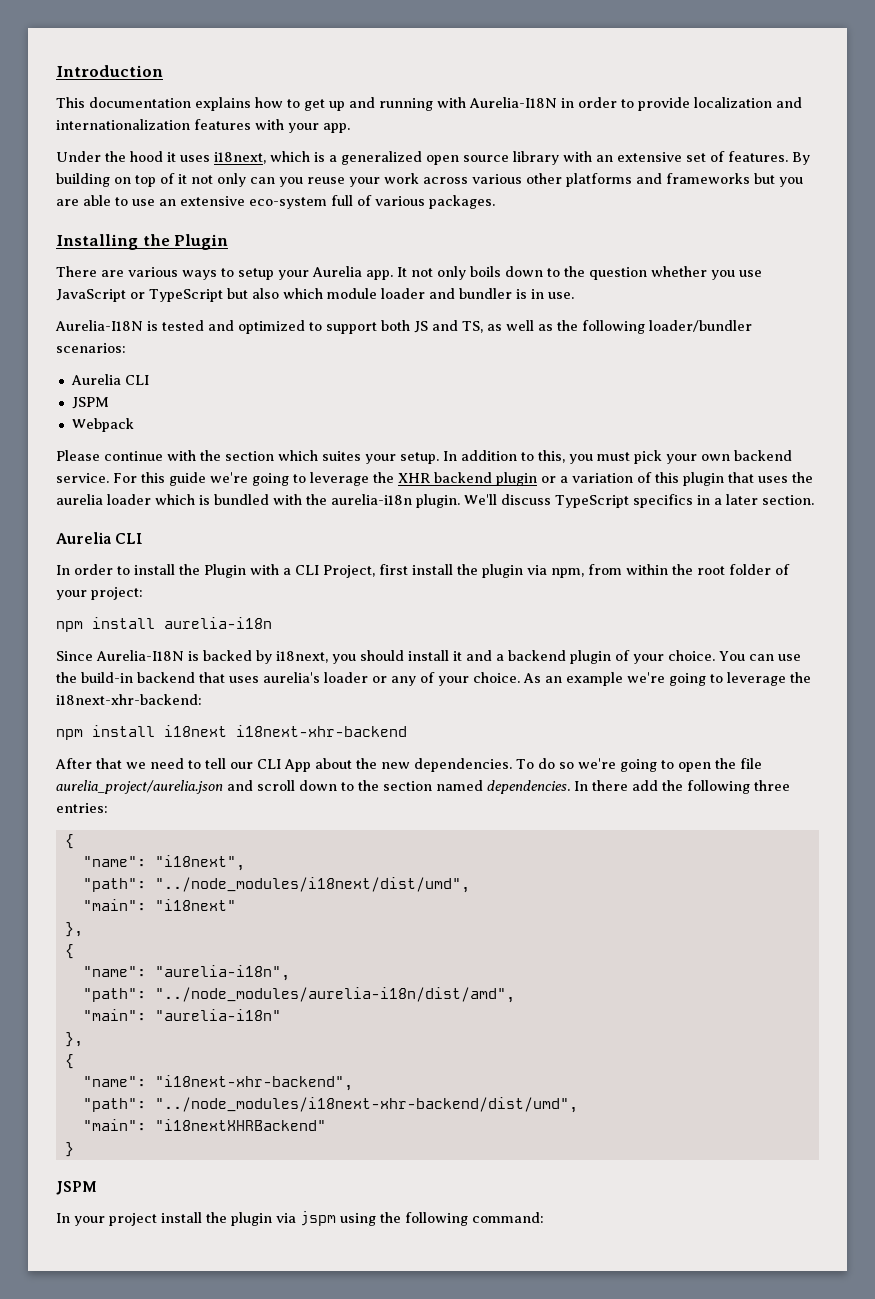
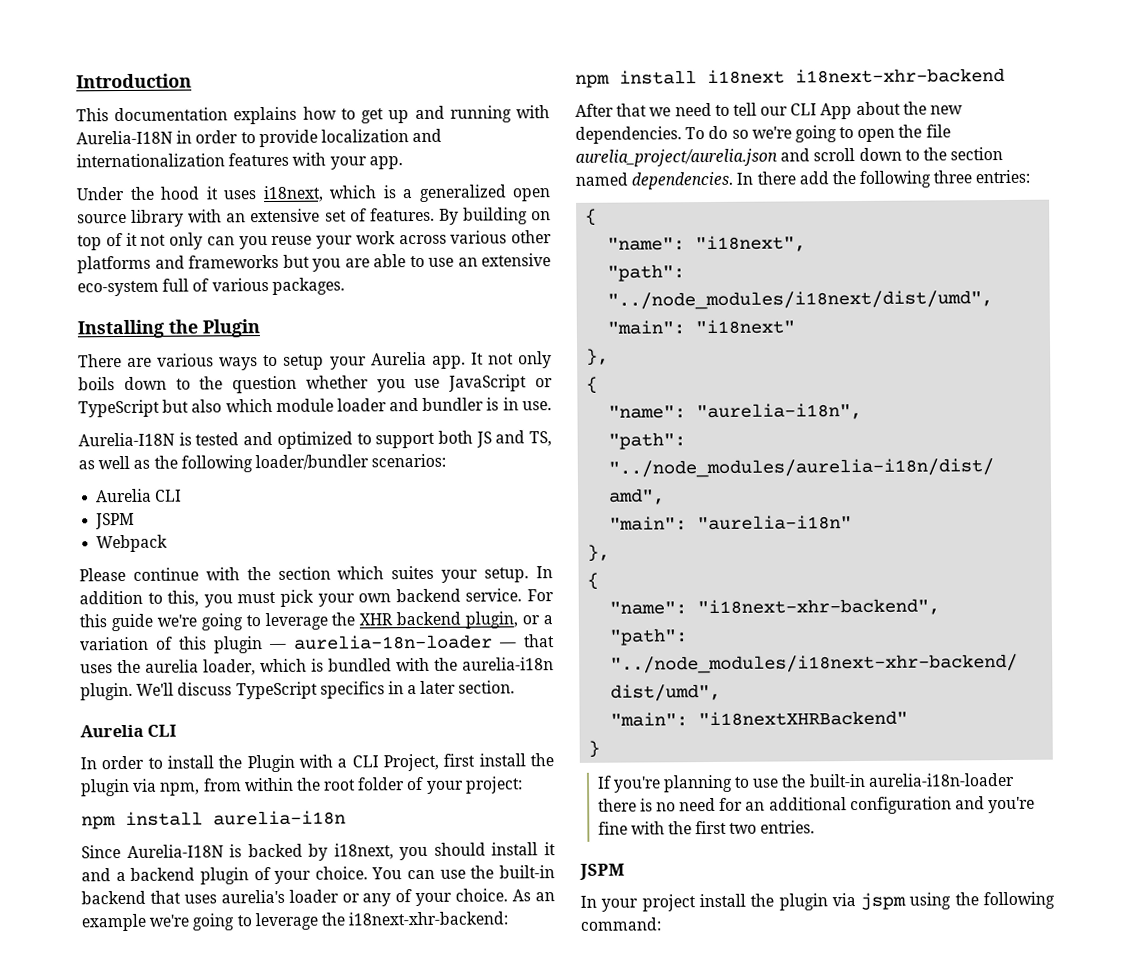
[496,472,537,486] plugin -> [465,611,519,629] plugin,
(724, 479) none -> [269,634,517,650] — aurelia-18n-loader —
[107,494,151,505] loader -> [203,659,256,676] loader,
[81,672,133,683] build-in -> [498,865,555,879] built-in
(74, 1149) none -> [596,772,1015,793] [597,796,1036,815] [597,820,816,835] // If you're planning to use the built-in aurelia-i18n-loader there is no need for an additional configuration and you're fine with the first two entries.

